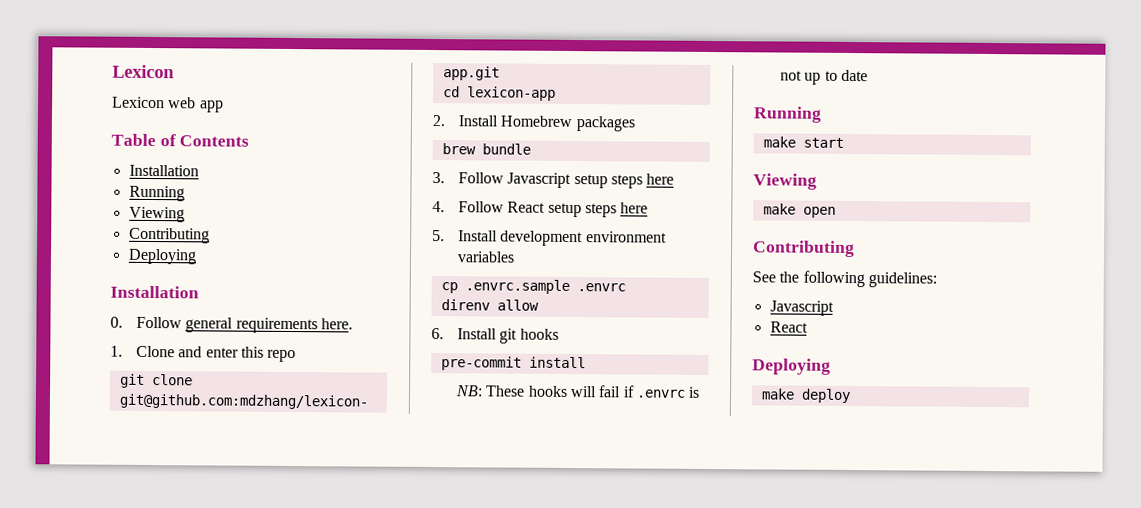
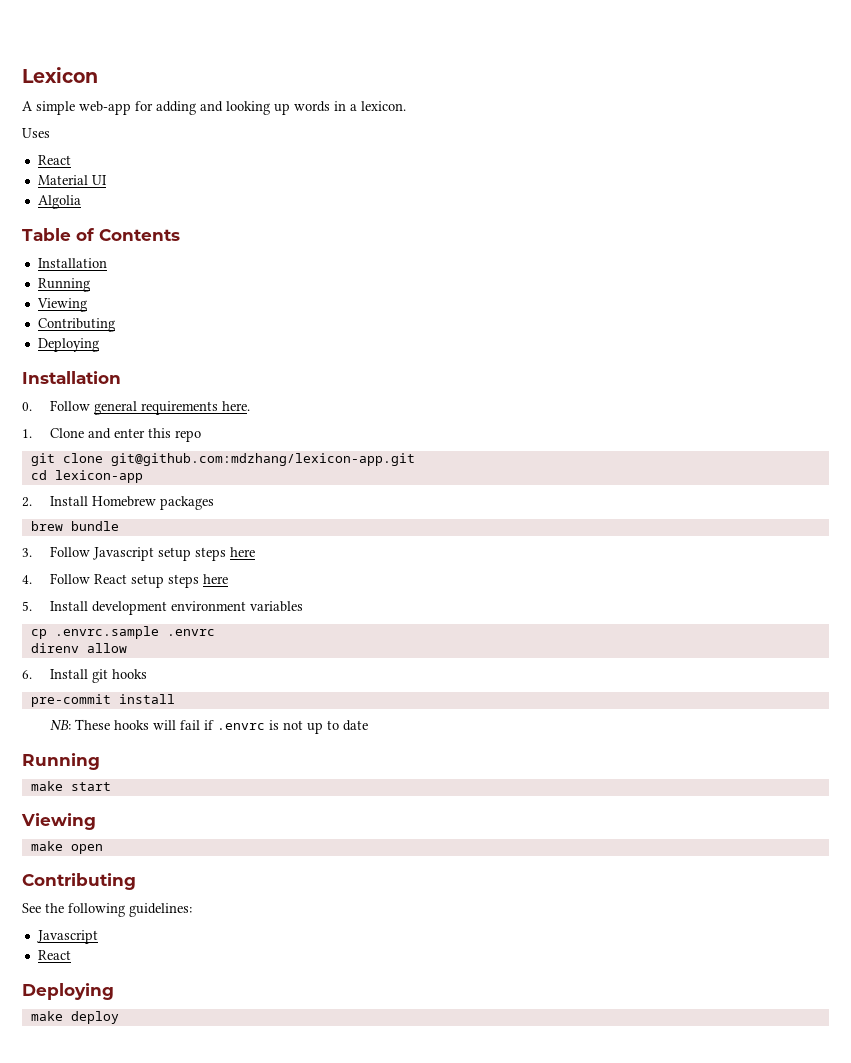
[112,96,224,113] Lexicon web app -> [22,101,406,115] [22,128,50,138] [37,155,71,165] [37,175,107,185] [37,195,81,209] A simple web-app for adding and looking up words in a lexicon. // Uses // React // Material UI // Algolia

